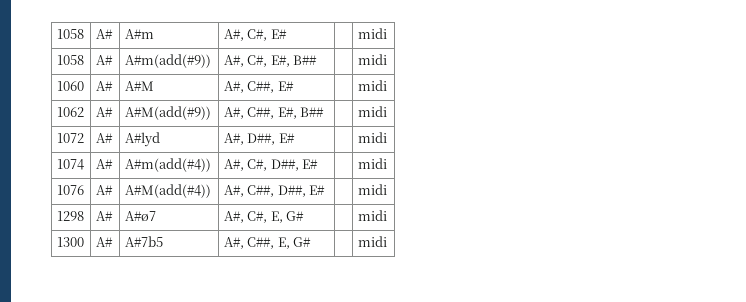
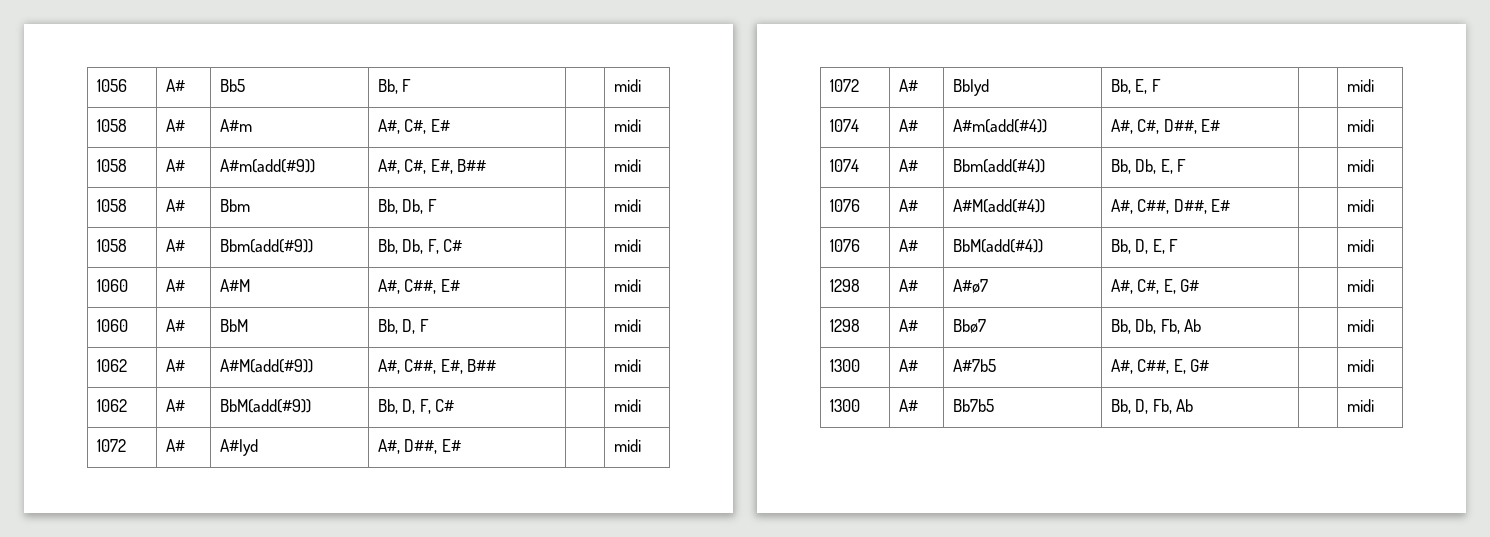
(56, 34) none -> [96,79,127,92] [165,79,185,92] [219,79,245,92] [377,79,412,94] [613,79,641,92] 1056 | A# | Bb5 | Bb, F | | midi //
(387, 59) none -> [96,199,127,212] [165,199,185,212] [219,199,250,212] [377,199,437,214] [613,199,641,212] [96,239,127,252] [165,239,185,252] [219,239,313,253] [377,239,463,254] [613,239,641,252] // 1058 | A# | Bbm | Bb, Db, F | | midi // 1058 | A# | Bbm(add(#9)) | Bb, Db, F, C# | | midi
(387, 85) none -> [96,319,128,332] [165,319,185,332] [219,319,248,332] [377,319,429,334] [613,319,641,332] // 1060 | A# | BbM | Bb, D, F | | midi
(387, 111) none -> [96,399,127,412] [165,399,185,412] [219,399,311,413] [377,399,455,414] [613,399,641,412] // 1062 | A# | BbM(add(#9)) | Bb, D, F, C# | | midi
(387, 137) none -> [829,79,859,92] [898,79,918,92] [952,79,989,96] [1110,79,1161,94] [1346,79,1374,92] // 1072 | A# | Bblyd | Bb, E, F | | midi
(387, 163) none -> [829,159,859,172] [898,159,918,172] [952,159,1045,173] [1110,159,1187,174] [1346,159,1374,172] // 1074 | A# | Bbm(add(#4)) | Bb, Db, E, F | | midi
(387, 189) none -> [829,239,860,252] [898,239,918,252] [952,239,1043,253] [1110,239,1179,254] [1346,239,1374,252] // 1076 | A# | BbM(add(#4)) | Bb, D, E, F | | midi
(387, 215) none -> [829,319,860,332] [898,319,918,332] [952,319,986,333] [1110,319,1202,334] [1346,319,1374,332] // 1298 | A# | Bbø7 | Bb, Db, Fb, Ab | | midi
(387, 241) none -> [829,399,860,412] [898,399,918,412] [952,399,994,412] [1110,399,1194,414] [1346,399,1374,412] // 1300 | A# | Bb7b5 | Bb, D, Fb, Ab | | midi

